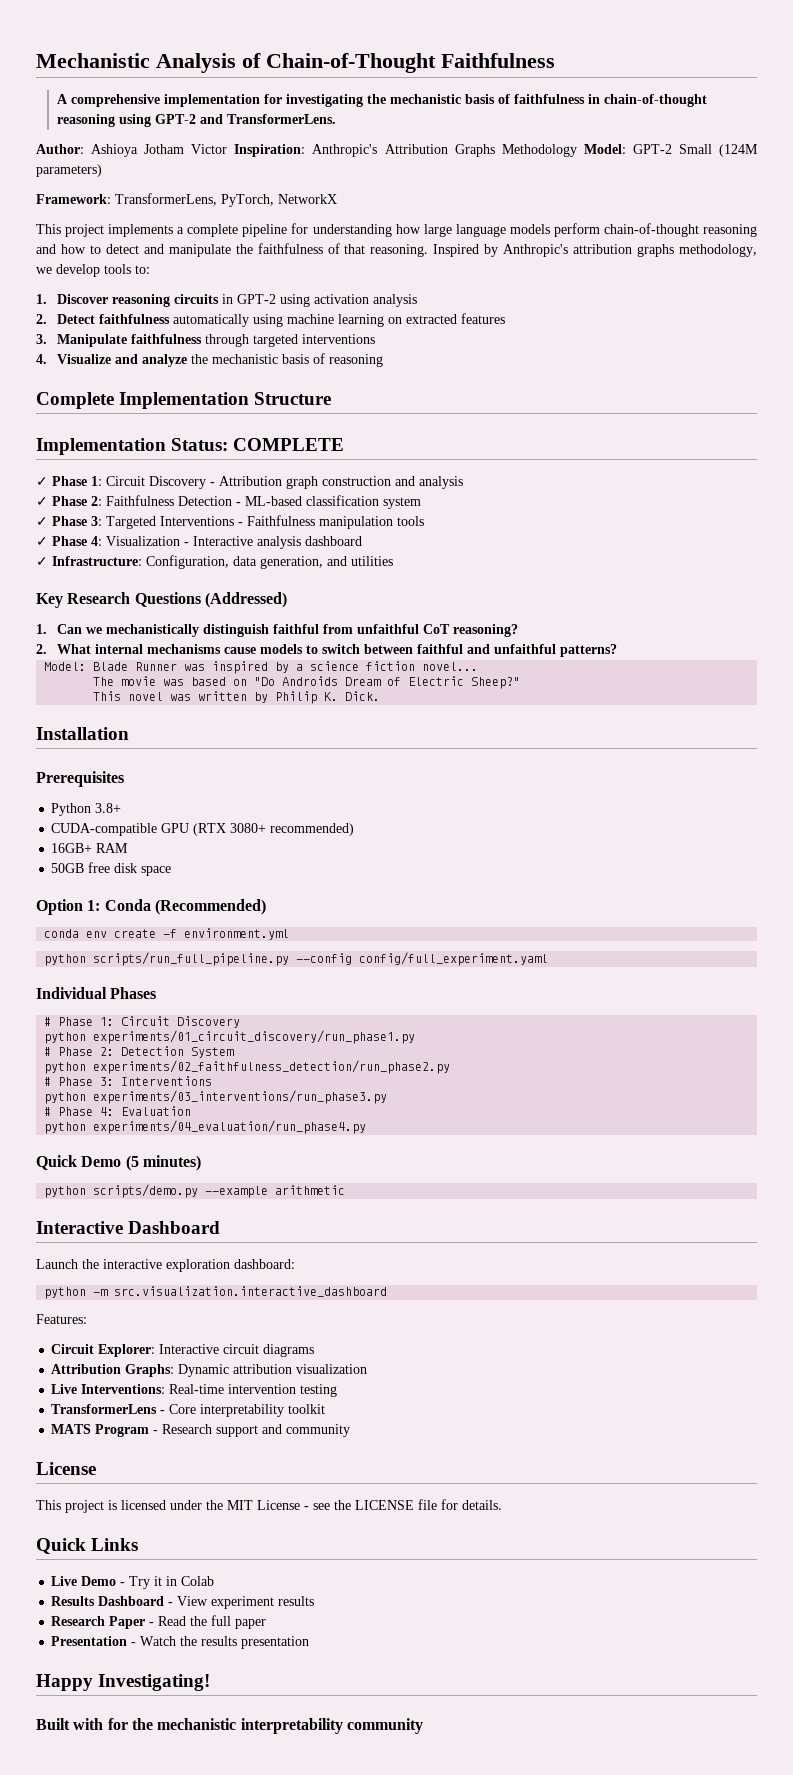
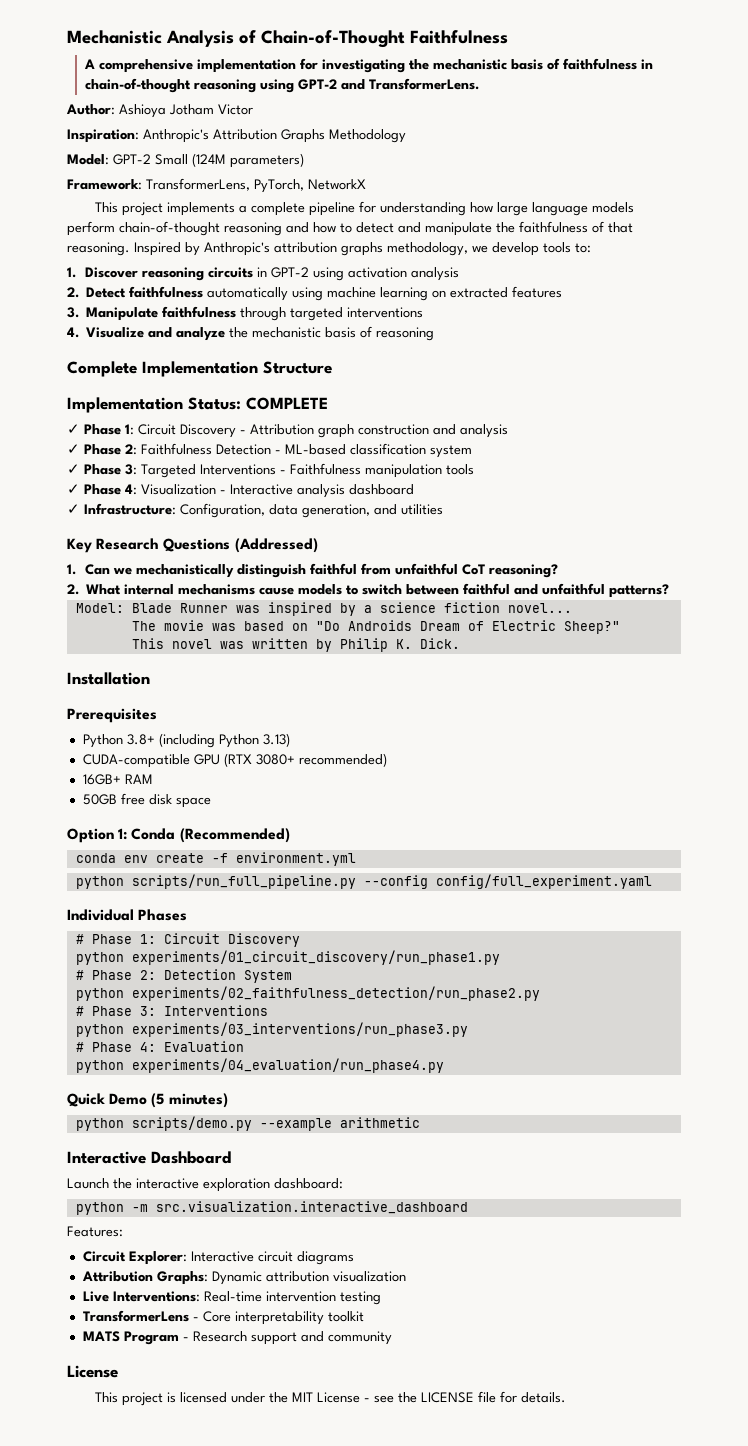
(228, 149) none -> (253, 109) //
(577, 150) none -> (406, 136) //
(122, 808) none -> [158,733,290,748] (including Python 3.13)
[36,1538,139,1554] [51,1576,215,1589] [51,1596,315,1609] [51,1615,267,1629] [51,1636,310,1649] [36,1674,211,1691] [36,1718,423,1734] // Quick Links // Live Demo - Try it in Colab // Results Dashboard - View experiment results // Research Paper - Read the full paper // Presentation - Watch the results presentation // Happy Investigating! // Built with for the mechanistic interpretability community -> (567, 1397) none

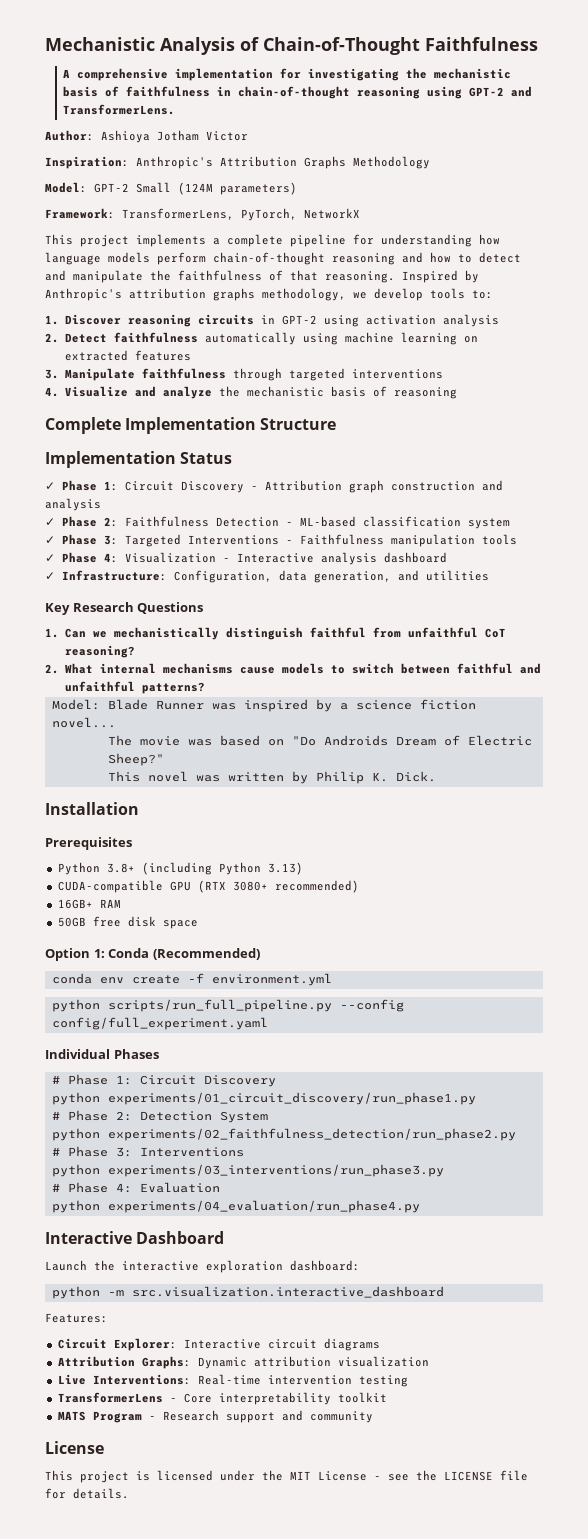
[497,202,529,216] large -> (500, 239) none
[188,397,328,410] Status: COMPLETE -> [180,452,233,464] Status
[234,538,318,553] (Addressed) -> (204, 608) none
[67,1093,228,1108] [75,1116,420,1131] // Quick Demo (5 minutes) // python scripts/demo.py --example arithmetic -> (420, 1206) none

